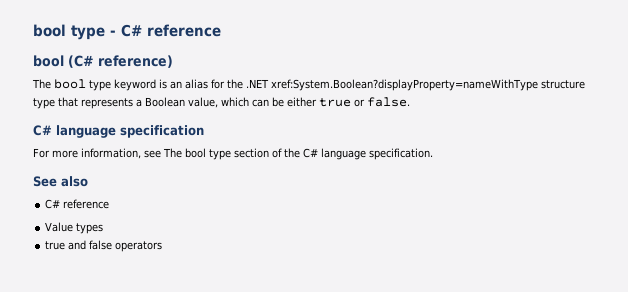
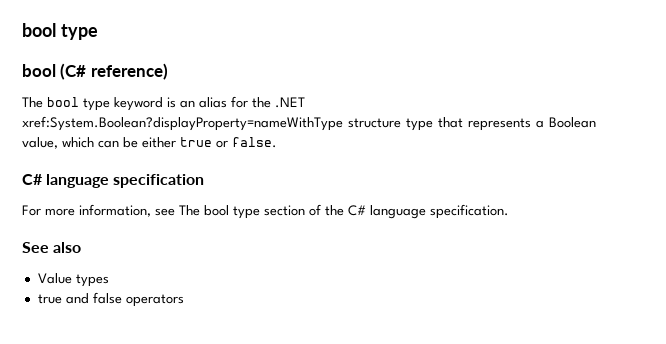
[33,24,221,40] bool type - C# reference -> [22,23,98,40] bool type
[45,199,110,209] // C# reference -> (82, 247) none

